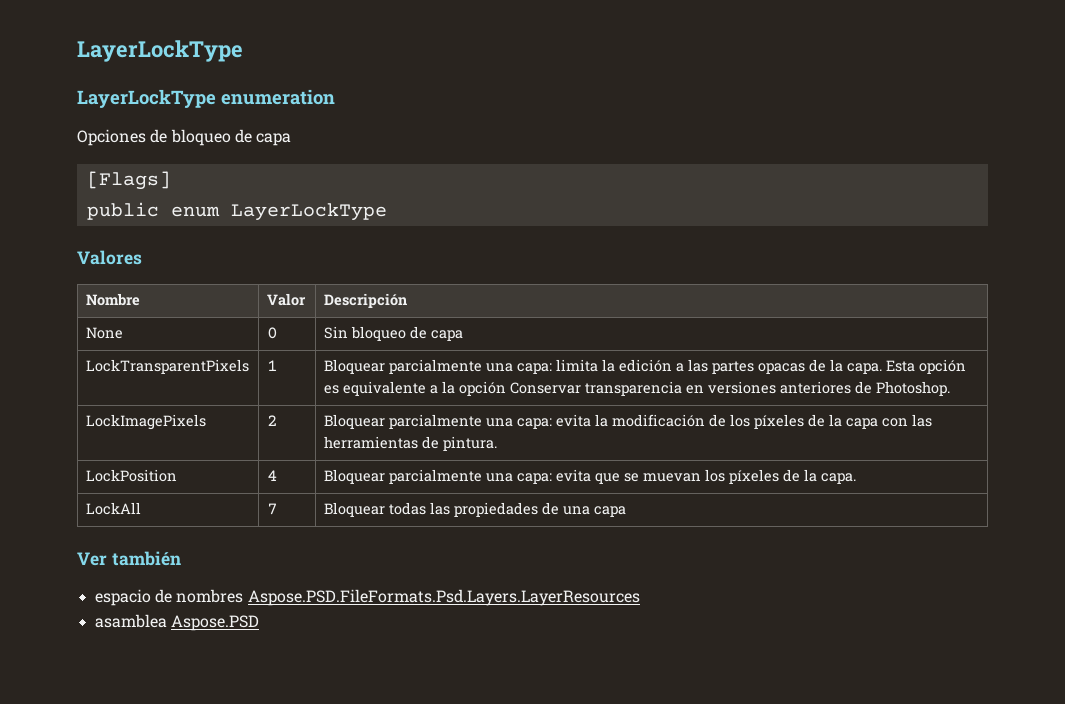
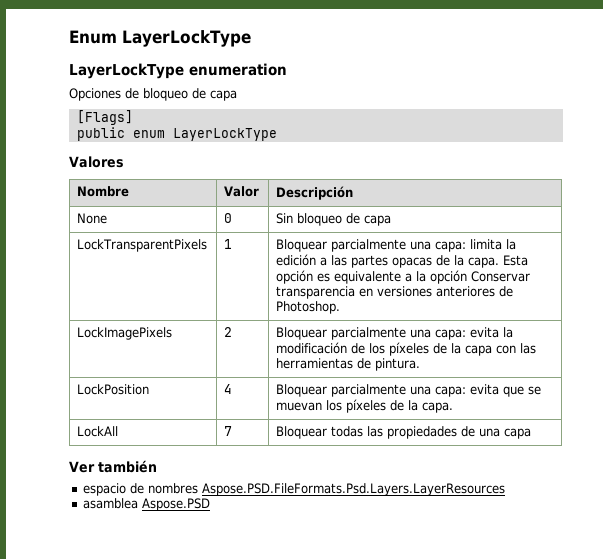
(77, 51) none -> [69,30,117,44] Enum

